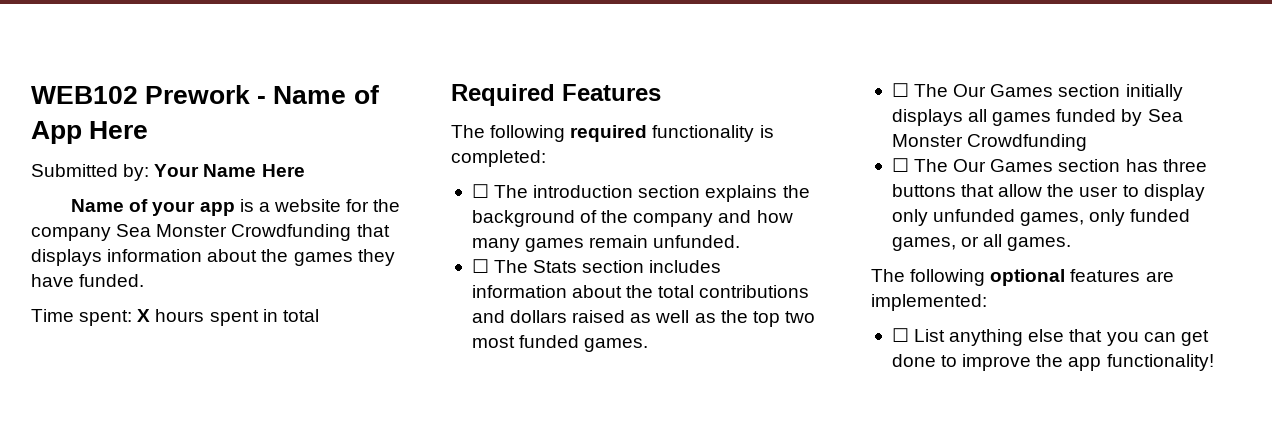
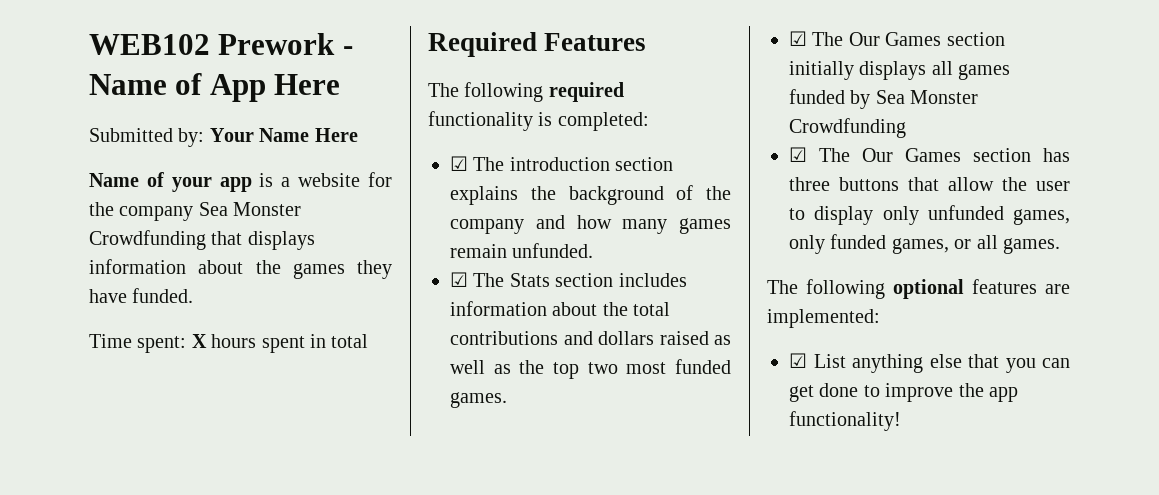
[471,184,489,198] ☐ -> [450,156,468,171] ☑
[471,259,489,273] ☐ -> [450,272,468,287] ☑
[891,83,909,97] ☐ -> [789,31,807,46] ☑
[891,158,909,172] ☐ -> [789,147,807,162] ☑
[891,328,909,342] ☐ -> [789,353,807,368] ☑

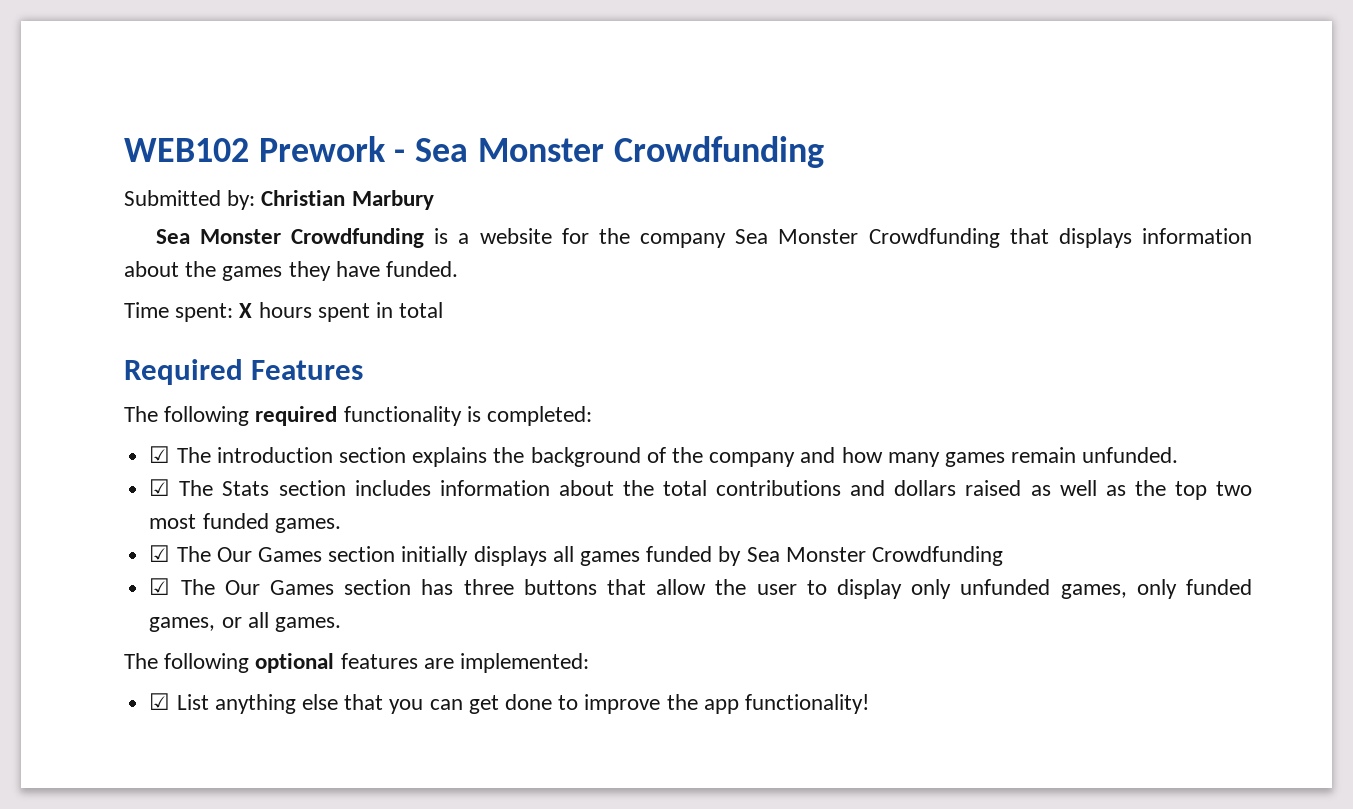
[89,73,341,102] [89,128,358,147] [89,172,252,192] Name of App Here // Submitted by: Your Name Here // Name of your app -> [415,136,824,168] [124,190,434,210] [155,228,425,248] Sea Monster Crowdfunding // Submitted by: Christian Marbury // Sea Monster Crowdfunding

